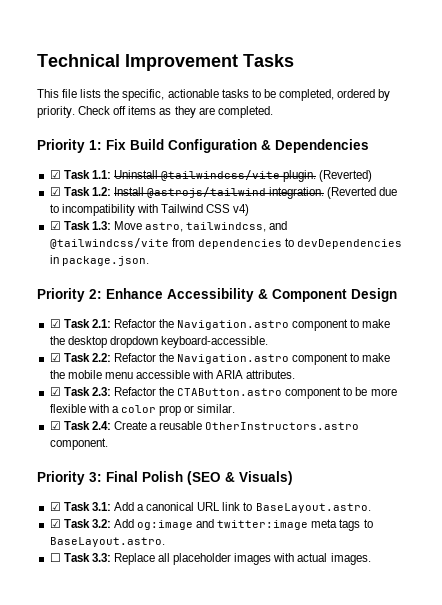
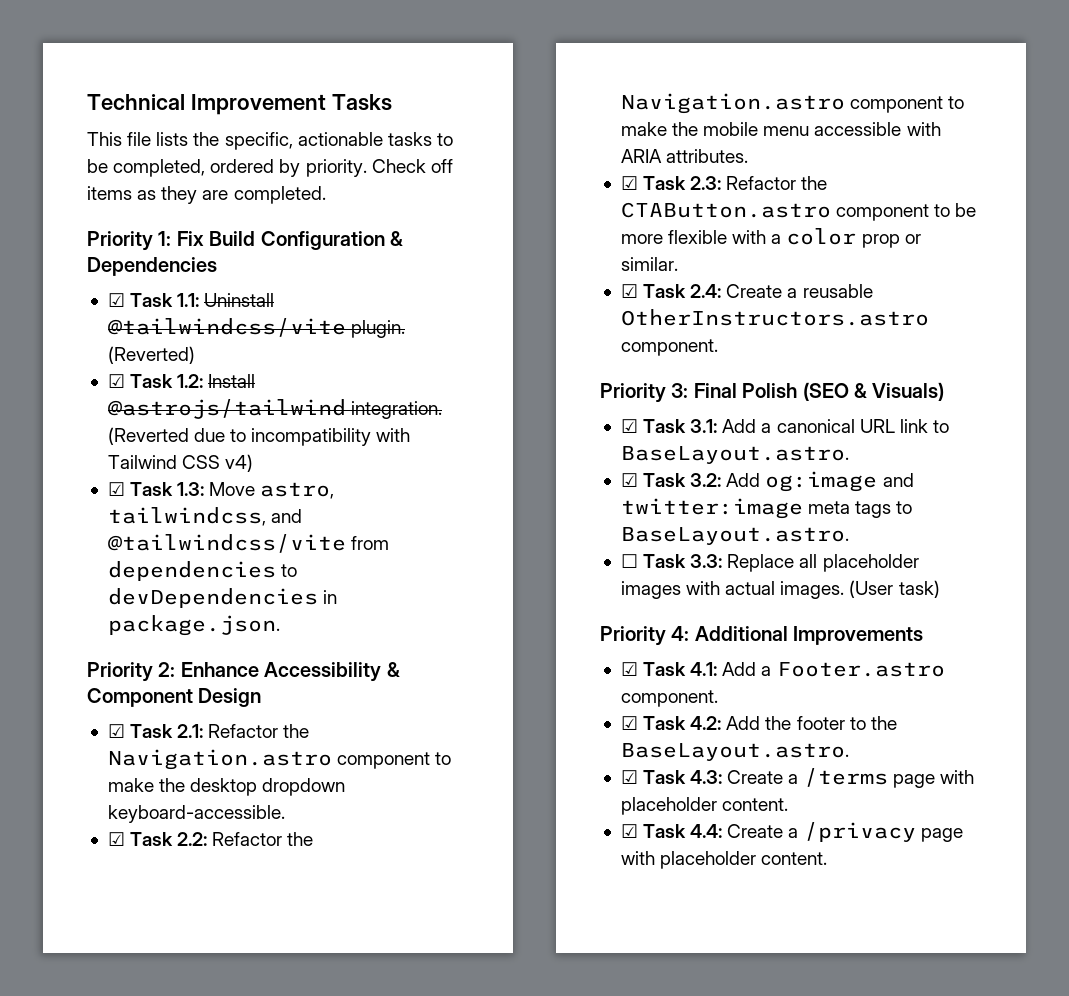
(371, 559) none -> [849,580,940,598] [600,626,924,646] [620,662,945,677] [620,690,718,707] [620,716,897,730] [620,743,849,761] [620,768,974,788] [620,797,789,815] [620,822,963,842] [620,851,828,869] (User task) // Priority 4: Additional Improvements // ☑ Task 4.1: Add a Footer.astro component. // ☑ Task 4.2: Add the footer to the BaseLayout.astro. // ☑ Task 4.3: Create a /terms page with placeholder content. // ☑ Task 4.4: Create a /privacy page with placeholder content.

